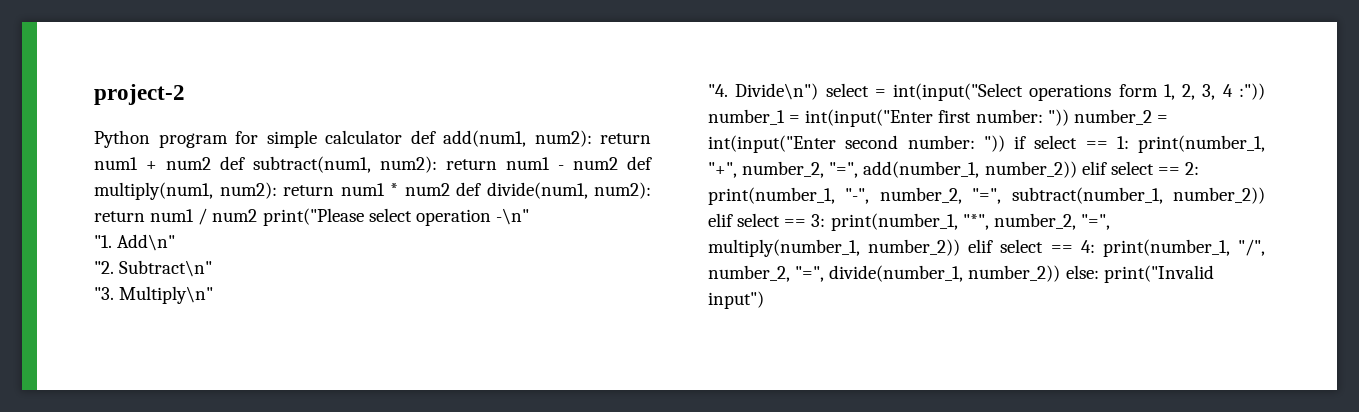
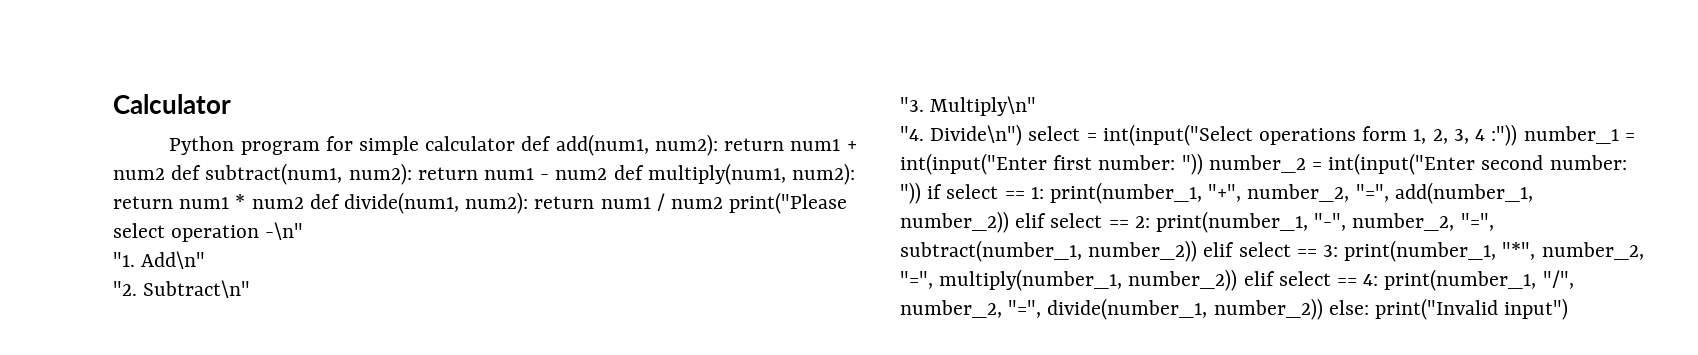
[94,84,185,105] project-2 -> [113,94,231,114] Calculator

